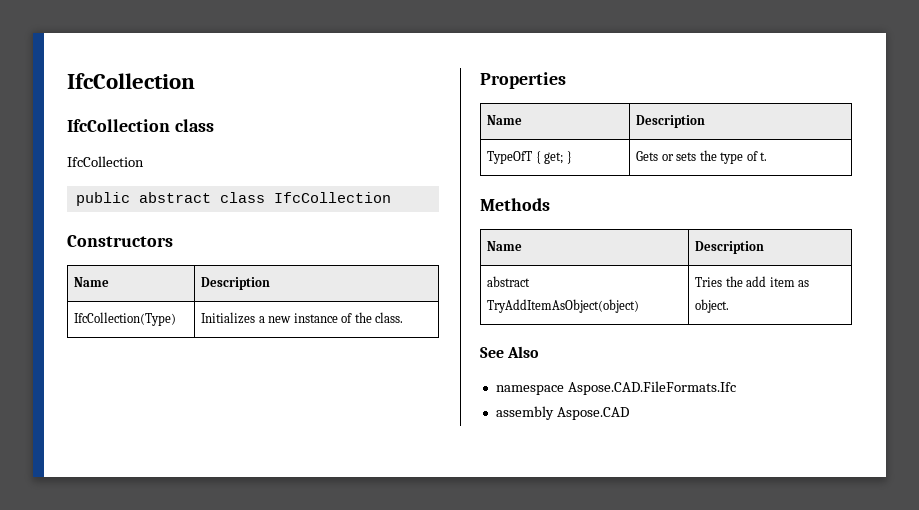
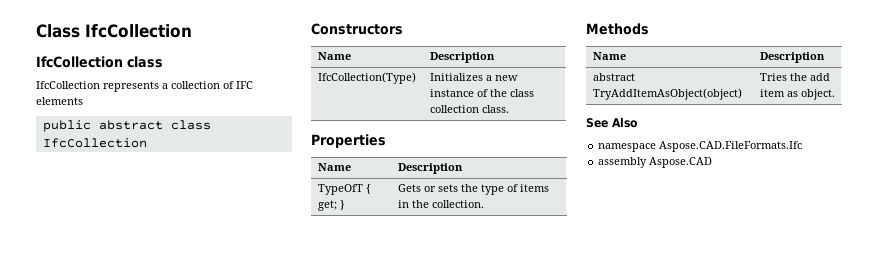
(67, 81) none -> [36,24,80,38] Class
(144, 161) none -> [103,81,253,92] [36,97,83,105] represents a collection of IFC elements
(372, 317) none -> [509,89,534,97] [429,105,479,113] class collection
[760,152,768,161] t. -> [519,184,549,192] [397,200,484,208] items in the collection.

